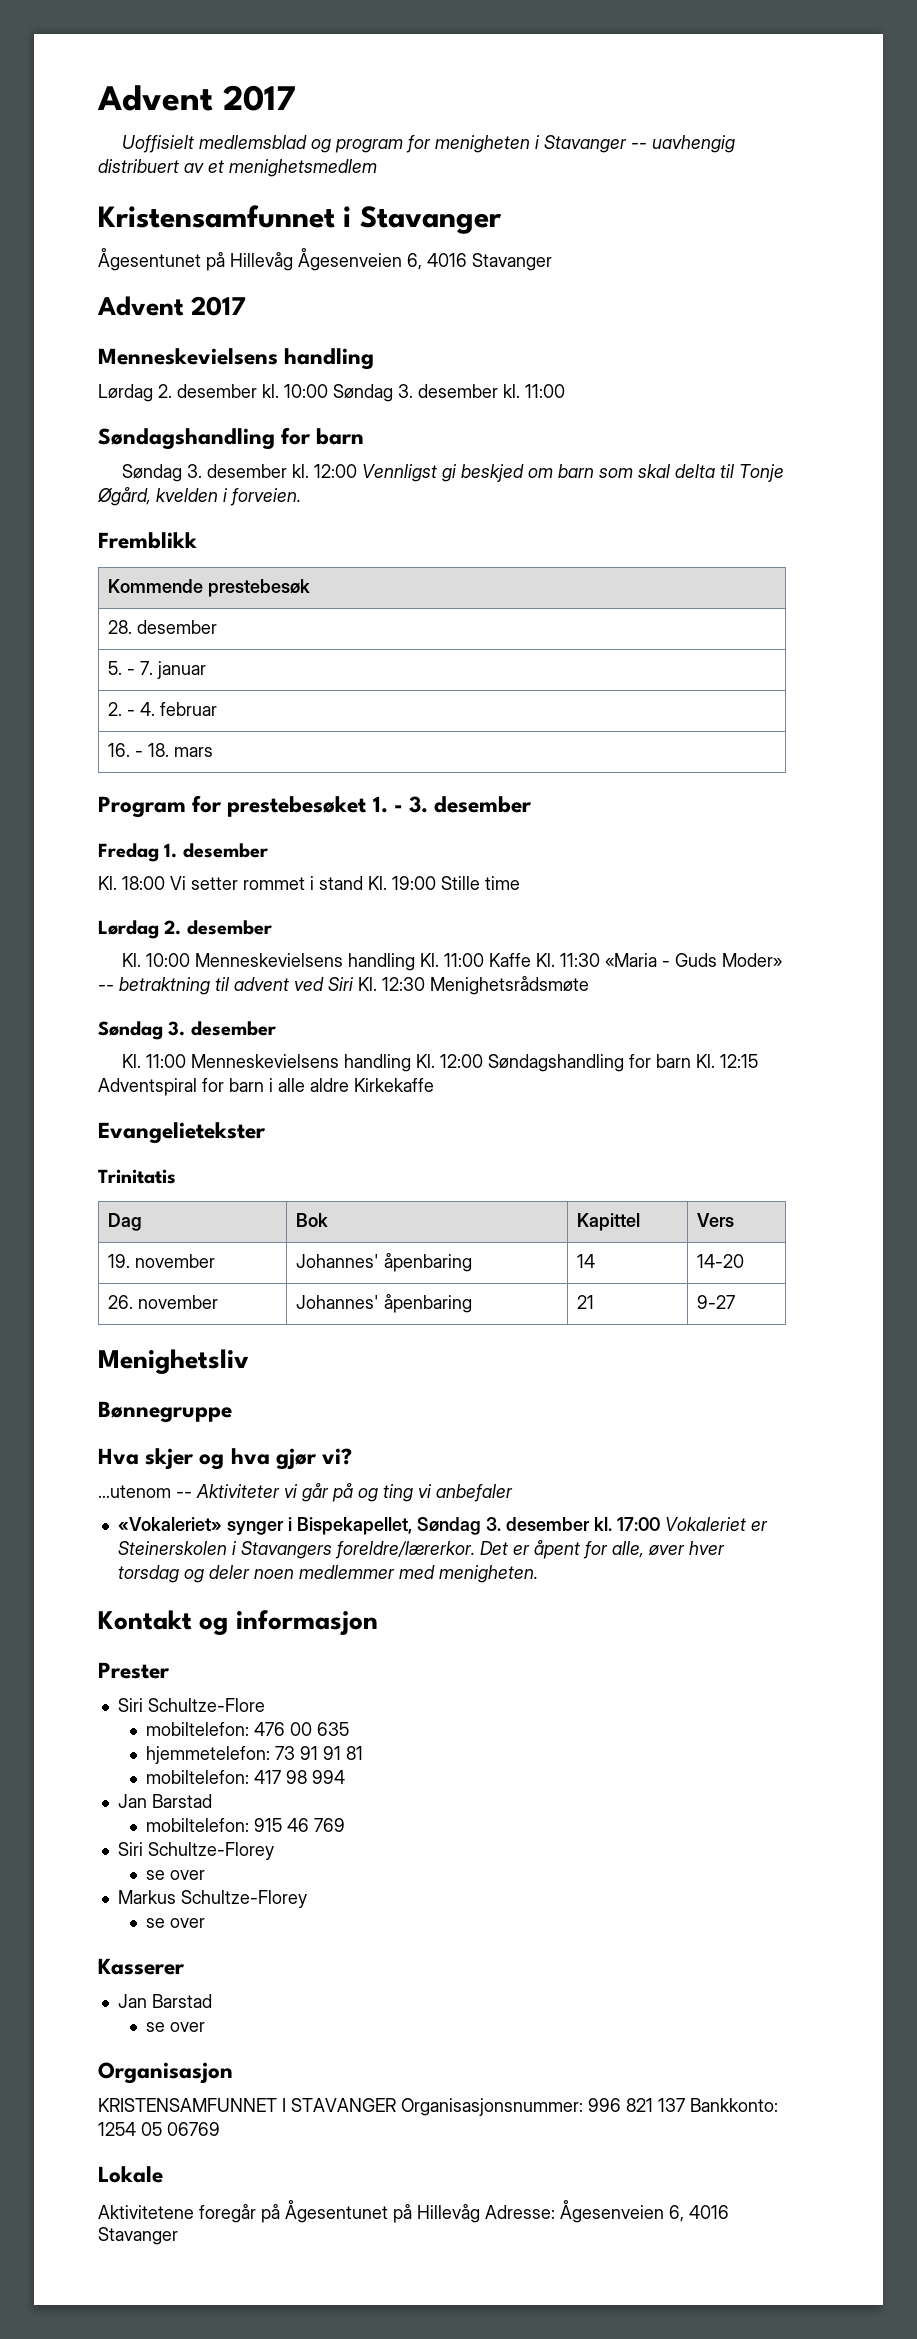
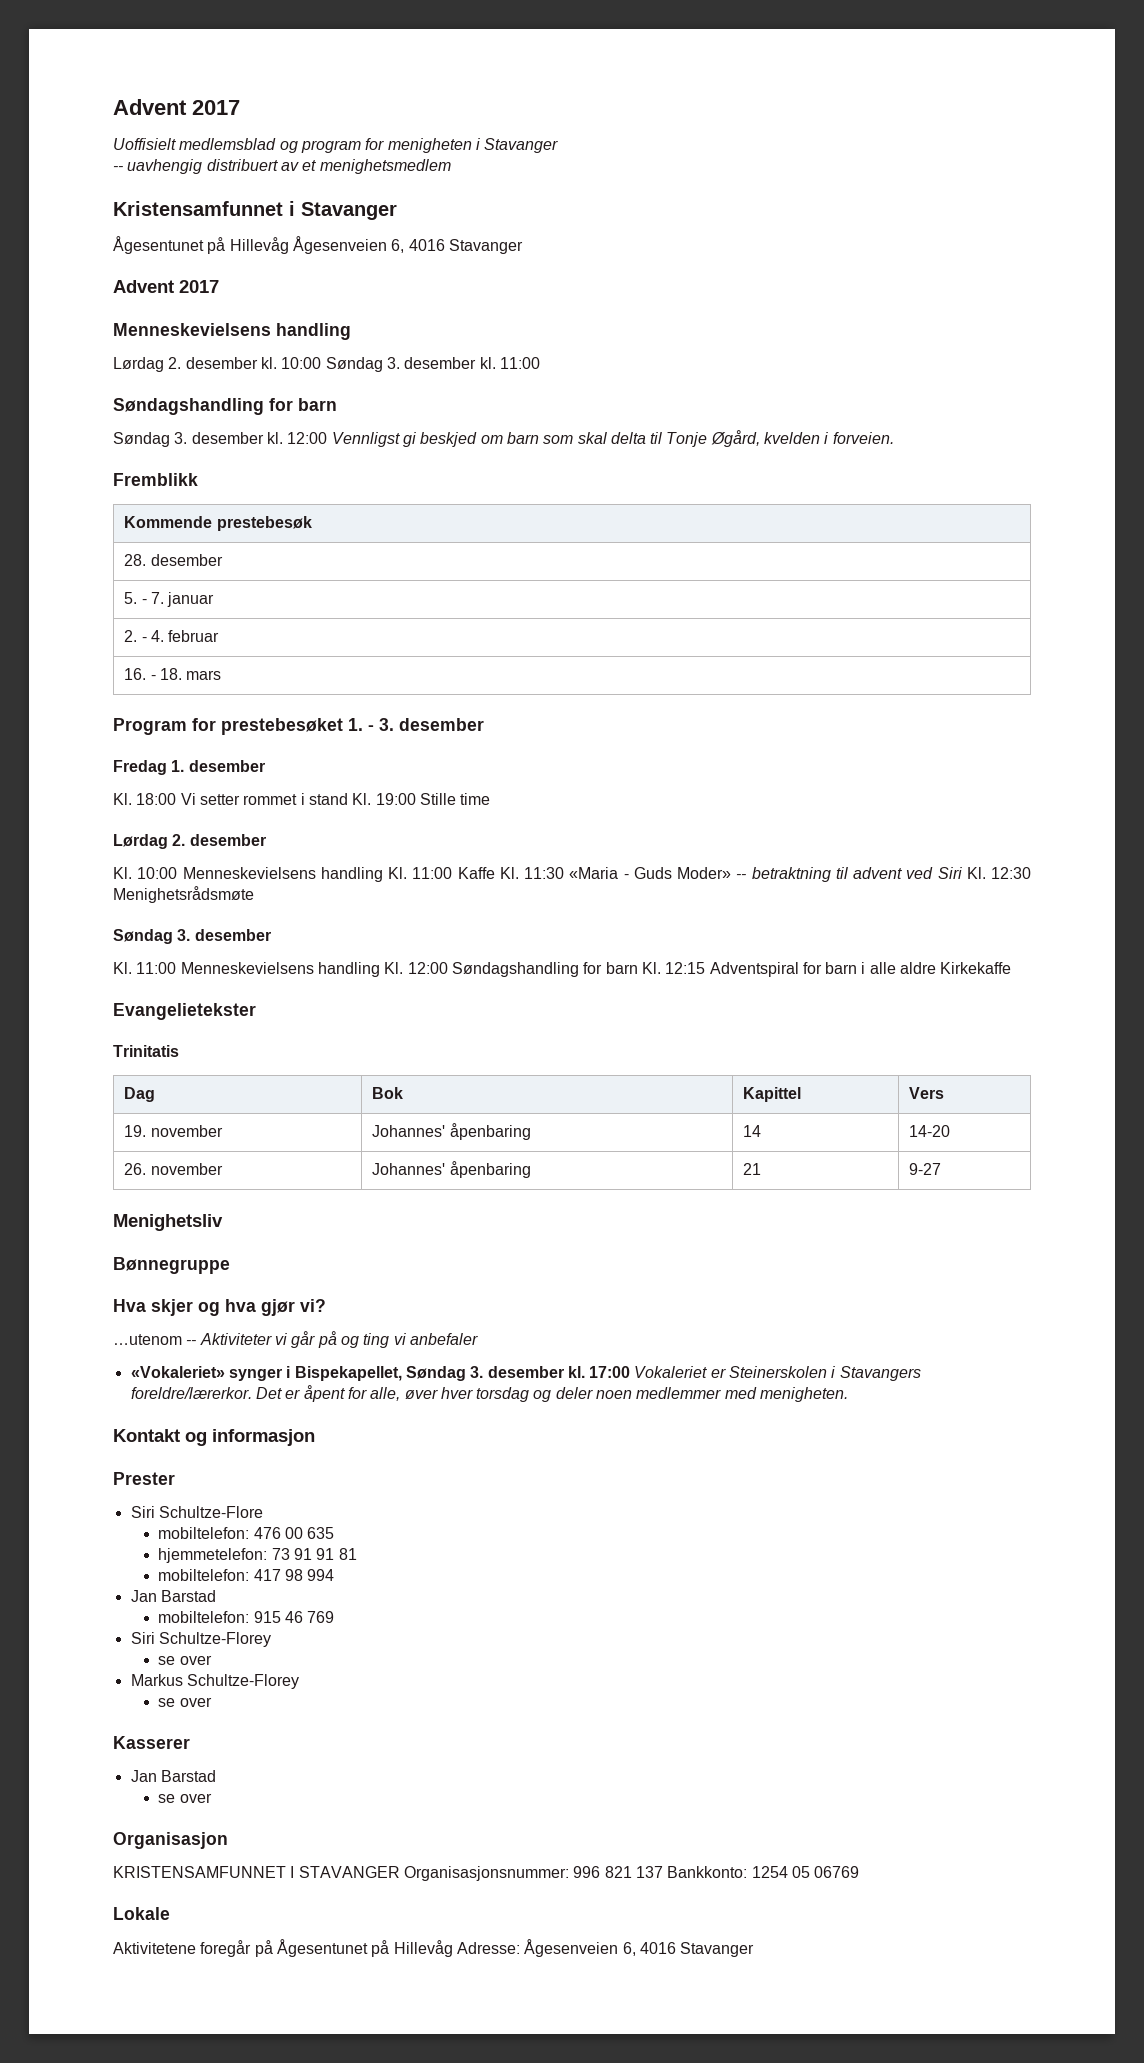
(628, 144) none -> (559, 145) //

